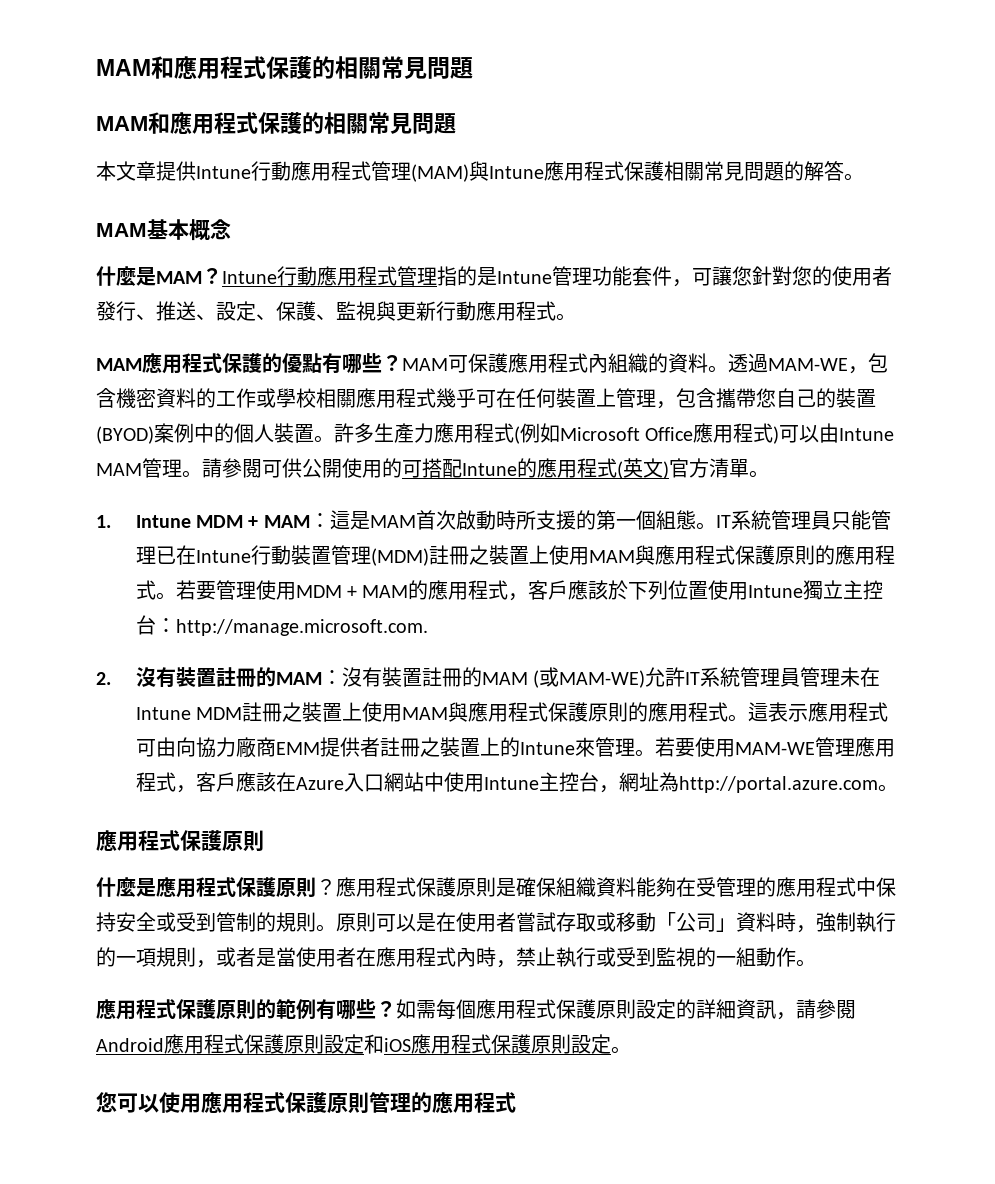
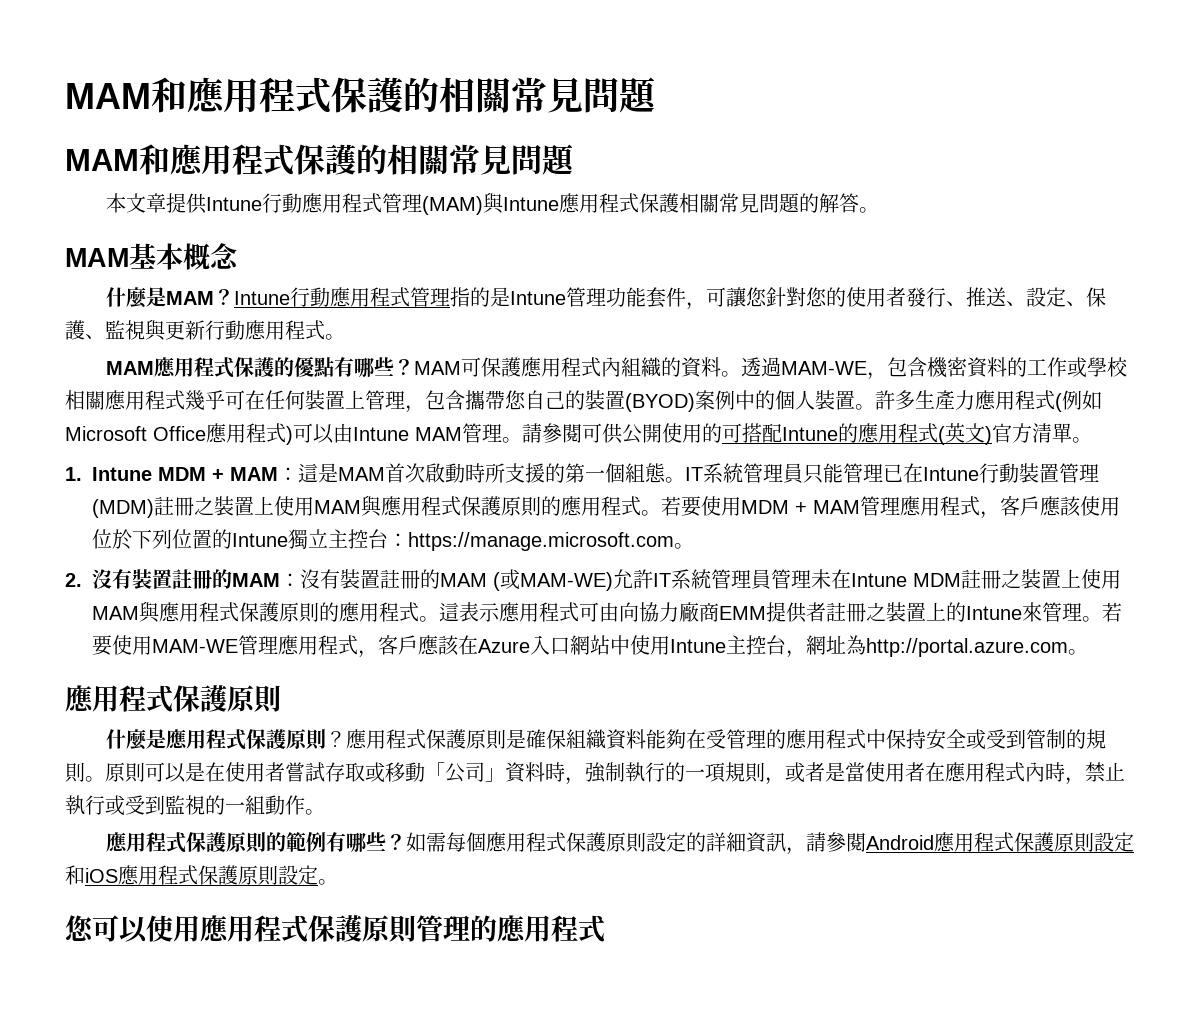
[215,580,256,600] 管理 -> (701, 506) none
[408,580,609,601] 的應用程式，客戶應該 -> [860,496,1120,519] [92,529,112,549] 管理應用程式，客戶應該使用位
[708,580,749,600] 使用 -> [212,529,232,549] 的
[175,619,428,636] http://manage.microsoft.com. -> [408,532,694,551] https://manage.microsoft.com。

